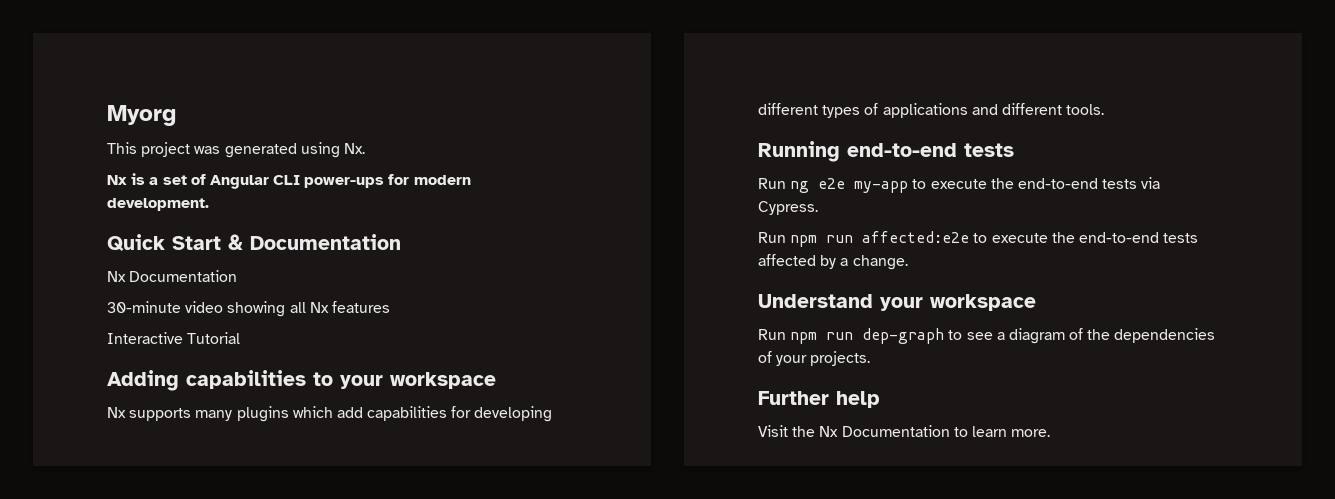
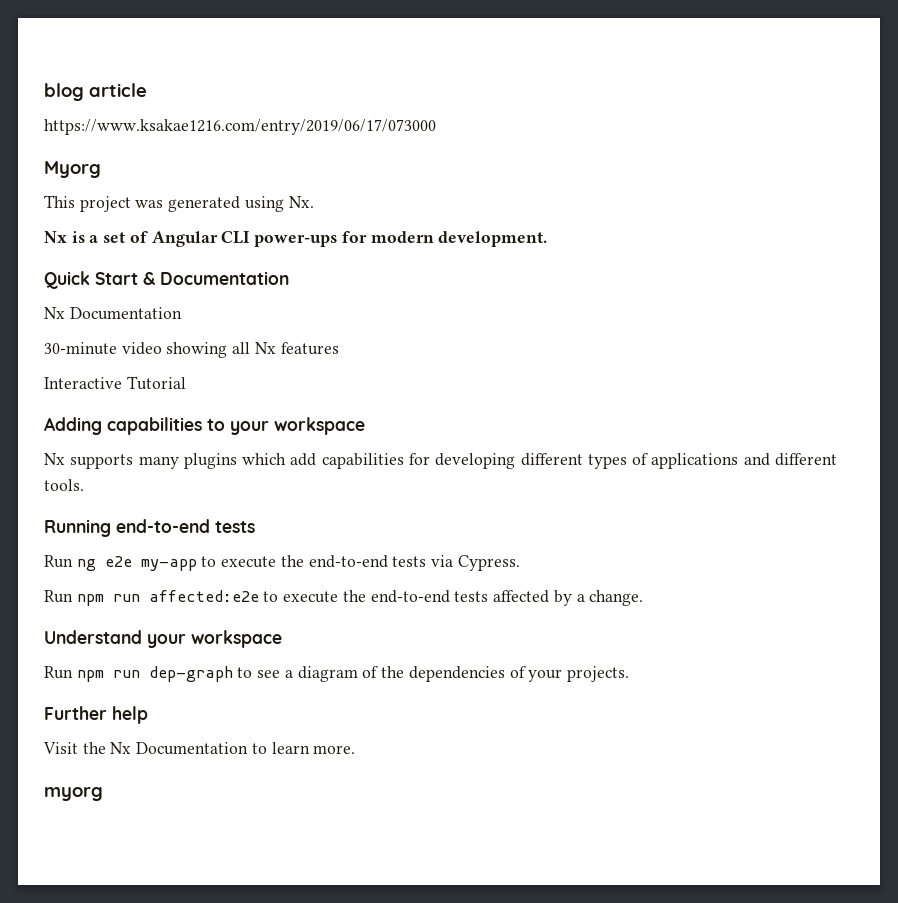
(107, 115) none -> [44,83,147,101] [44,119,436,135] blog article // https://www.ksakae1216.com/entry/2019/06/17/073000 //
(1051, 433) none -> [44,787,103,801] // myorg

